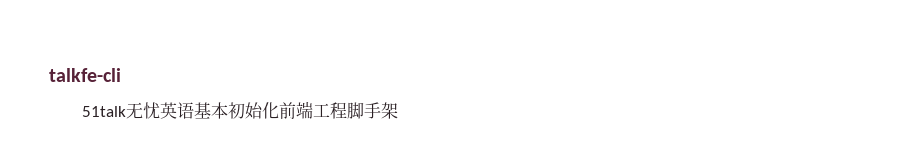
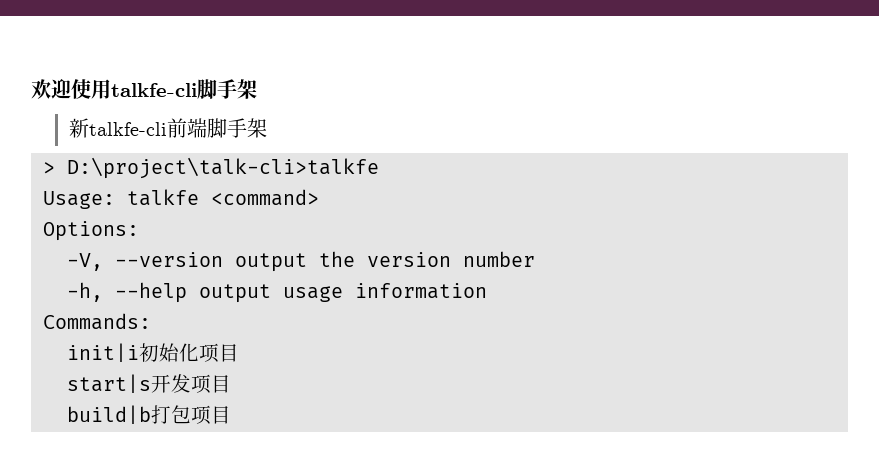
[49,68,121,82] [81,101,398,119] talkfe-cli // 51talk无忧英语基本初始化前端工程脚手架 -> [31,79,257,99] [69,118,268,138] [43,157,379,179] [43,189,319,209] [43,221,139,241] [67,251,535,272] [67,282,487,303] [43,313,151,330] [67,343,239,363] [67,374,231,394] [67,405,231,425] 欢迎使用talkfe-cli脚手架 // 新talkfe-cli前端脚手架 // > D:\project\talk-cli>talkfe // Usage: talkfe <command> // Options: // -V, --version output the version number // -h, --help output usage information // Commands: // init|i初始化项目 // start|s开发项目 // build|b打包项目

